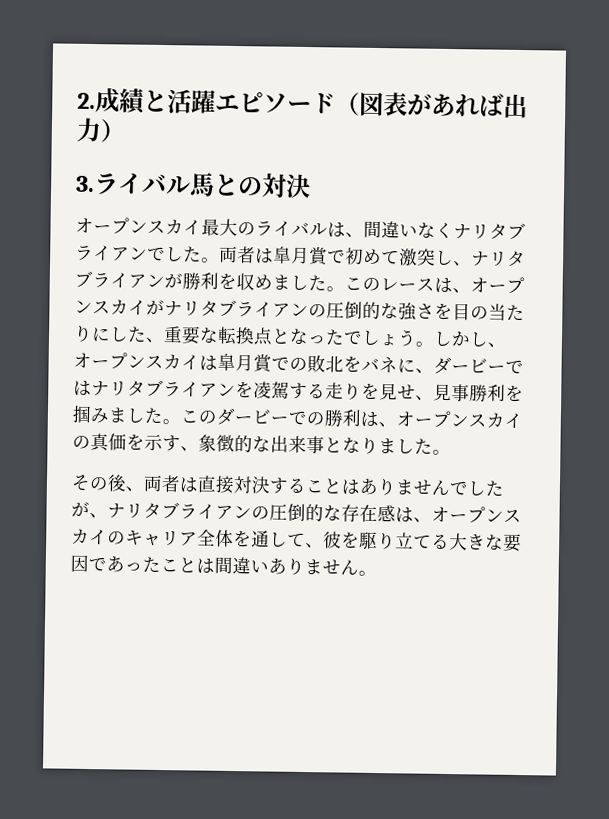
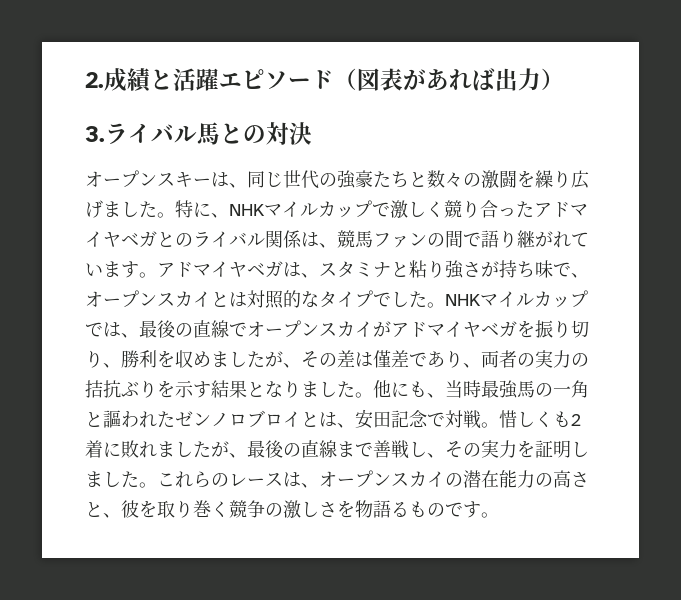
[165,218,526,241] [75,245,526,268] [74,270,363,292] カイ最大のライバルは、間違いなくナリタブライアンでした。両者は皐月賞で初めて激突し、ナリタブライアンが勝利を収めました。こ -> [175,170,589,189] [85,200,588,219] [85,230,589,248] [85,260,589,279] [85,290,588,309] [85,320,589,338] [85,350,589,368] [85,380,589,399] [85,409,581,429] [85,440,589,459] [85,471,211,488] キーは、同じ世代の強豪たちと数々の激闘を繰り広げました。特に、NHKマイルカップで激しく競り合ったアドマイヤベガとのライバル関係は、競馬ファンの間で語り継がれています。アドマイヤベガは、スタミナと粘り強さが持ち味で、オープンスカイとは対照的なタイプでした。NHKマイルカップでは、最後の直線でオープンスカイがアドマイヤベガを振り切り、勝利を収めましたが、その差は僅差であり、両者の実力の拮抗ぶりを示す結果となりました。他にも、当時最強馬の一角と謳われたゼンノロブロイとは、安田記念で対戦。惜しくも2着に敗れましたが、最後の直線まで善戦し、その実力を証明しました。これら
[146,299,525,322] [73,324,506,348] [73,352,524,375] [73,379,524,403] [72,404,523,430] [72,433,451,456] [71,474,505,497] [71,501,522,524] [71,528,522,553] [70,554,359,576] がナリタブライアンの圧倒的な強さを目の当たりにした、重要な転換点となったでしょう。しかし、オープンスカイは皐月賞での敗北をバネに、ダービーではナリタブライアンを凌駕する走りを見せ、見事勝利を掴みました。このダービーでの勝利は、オープンスカイの真価を示す、象徴的な出来事となりました。 // その後、両者は直接対決することはありませんでしたが、ナリタブライアンの圧倒的な存在感は、オープンスカイのキャリア全体を通して、彼を駆り立てる大きな要因であったことは間違いありません -> [445,470,589,488] [85,500,481,519] の潜在能力の高さと、彼を取り巻く競争の激しさを物語るものです

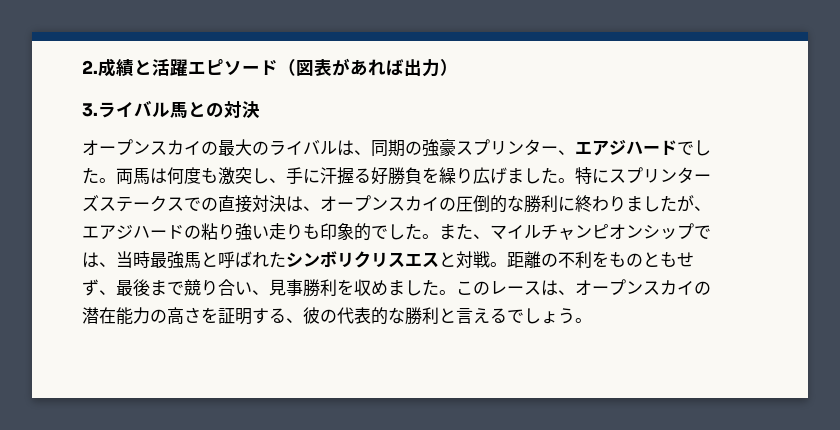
[175,170,517,189] キーは、同じ世代の強豪たちと数々の激闘 -> [167,139,711,157] [82,167,422,185] カイの最大のライバルは、同期の強豪スプリンター、エアジハードでした。両馬は何度も激突し、手に汗握る好勝負
[211,200,588,219] [85,230,589,248] [85,260,589,279] [85,290,588,309] [85,320,589,338] [85,350,589,368] [85,380,589,399] [85,409,581,429] [85,440,589,459] [85,471,211,488] 、NHKマイルカップで激しく競り合ったアドマイヤベガとのライバル関係は、競馬ファンの間で語り継がれています。アドマイヤベガは、スタミナと粘り強さが持ち味で、オープンスカイとは対照的なタイプでした。NHKマイルカップでは、最後の直線でオープンスカイがアドマイヤベガを振り切り、勝利を収めましたが、その差は僅差であり、両者の実力の拮抗ぶりを示す結果となりました。他にも、当時最強馬の一角と謳われたゼンノロブロイとは、安田記念で対戦。惜しくも2着に敗れましたが、最後の直線まで善戦し、その実力を証明しました。これら -> [609,167,711,184] [82,195,711,213] [82,223,711,241] [82,251,694,269] [82,279,473,297] スプリンターズステークスでの直接対決は、オープンスカイの圧倒的な勝利に終わりましたが、エアジハードの粘り強い走りも印象的でした。また、マイルチャンピオンシップでは、当時最強馬と呼ばれたシンボリクリスエスと対戦。距離の不利をものともせず、最後まで競り合い、見事勝利を収めました。こ
[85,500,481,519] と、彼を取り巻く競争の激しさを物語るものです -> [201,307,575,325] を証明する、彼の代表的な勝利と言えるでしょう

